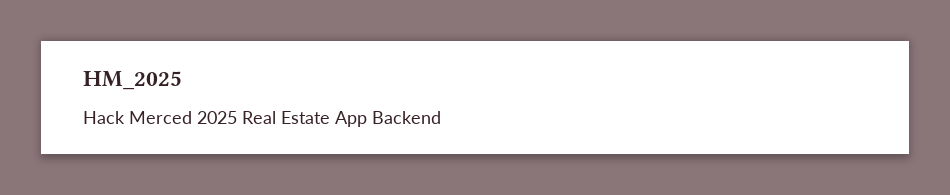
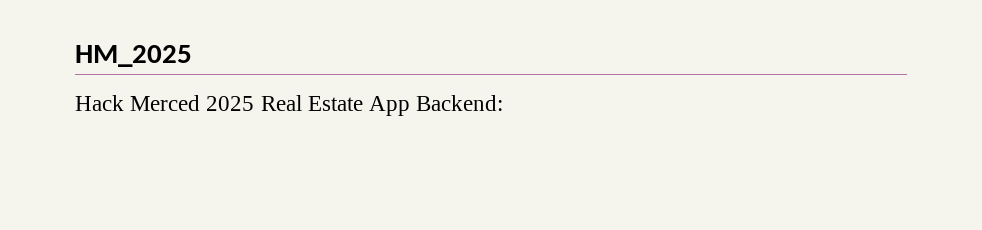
[372,111,441,124] Backend -> [416,95,504,111] Backend:

